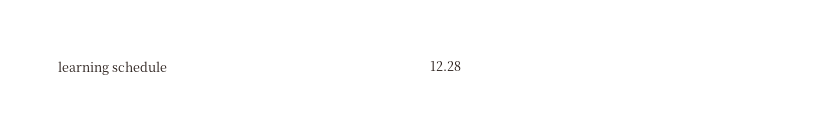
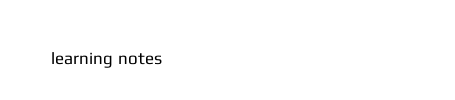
[112,61,168,72] [430,61,461,71] schedule // 12.28 -> [117,53,162,65] notes

